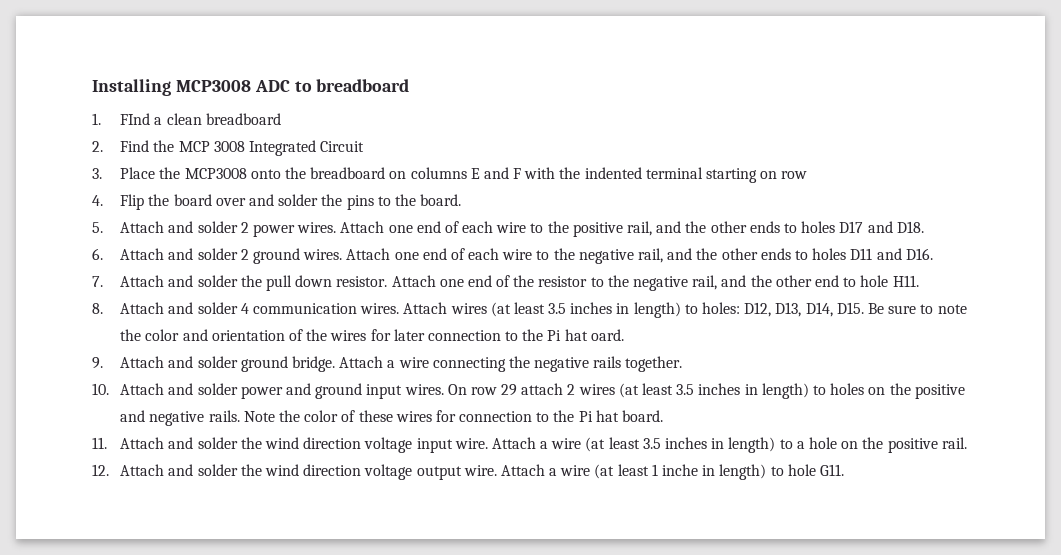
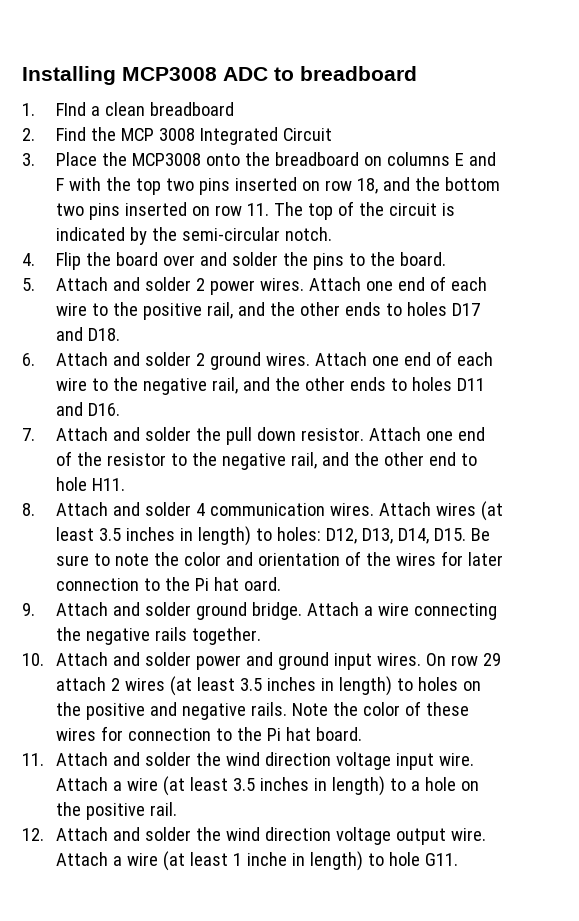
[584,167,808,183] indented terminal starting on row -> [136,177,501,195] [56,201,456,220] [56,227,333,245] top two pins inserted on row 18, and the bottom two pins inserted on row 11. The top of the circuit is indicated by the semi-circular notch.

